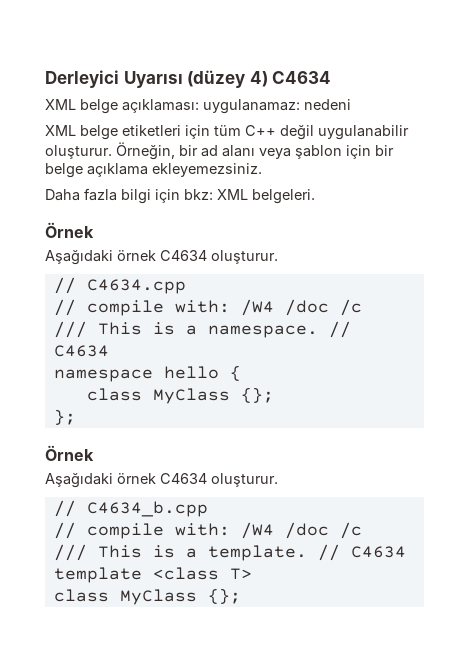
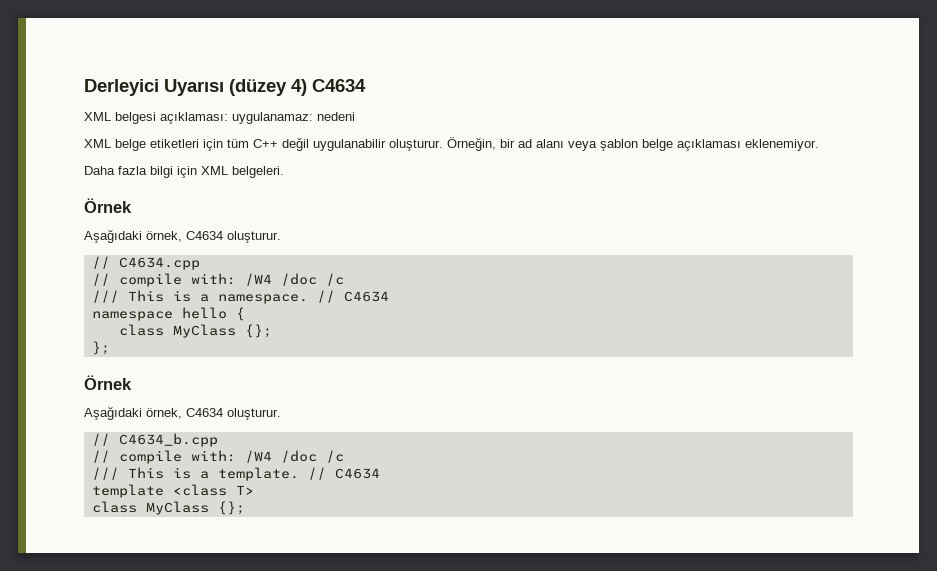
[80,99,118,114] belge -> [115,112,156,124] belgesi
[346,145,394,159] [45,163,262,178] için bir belge açıklama ekleyemezsiniz. -> [642,139,819,151] belge açıklaması eklenemiyor.
[184,189,213,200] bkz: -> (197, 172) none
[117,250,156,261] örnek -> [146,231,182,242] örnek,
[117,473,156,484] örnek -> [146,408,182,419] örnek,

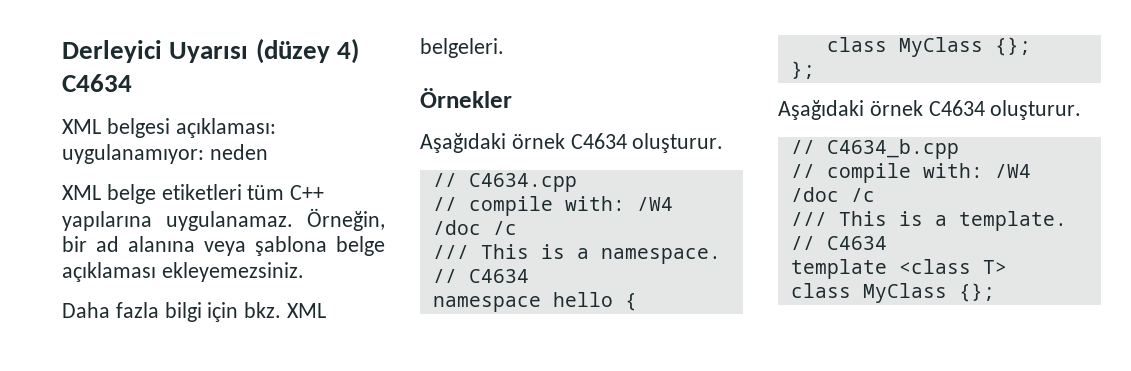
[232,112,355,124] uygulanamaz: nedeni -> [62,144,268,164] uygulanamıyor: neden
[203,139,223,151] için -> (242, 192) none
[282,137,638,151] değil uygulanabilir oluşturur. Örneğin, bir ad alanı veya şablon -> [62,208,385,231] [62,236,327,256] yapılarına uygulanamaz. Örneğin, bir ad alanına veya şablona
[745,139,819,151] eklenemiyor. -> [161,262,304,282] ekleyemezsiniz.
(197, 172) none -> [244,302,282,318] bkz.
[84,198,132,213] [84,229,182,243] Örnek // Aşağıdaki örnek, -> [420,88,512,108] [420,133,565,153] Örnekler // Aşağıdaki örnek
[84,375,132,390] [84,406,182,420] // Örnek // Aşağıdaki örnek, -> [778,100,923,120] // Aşağıdaki örnek

